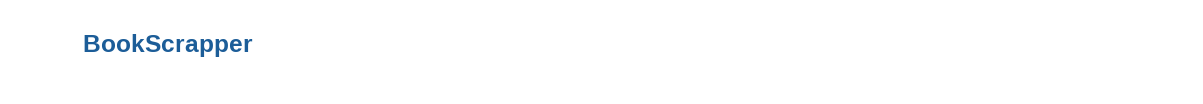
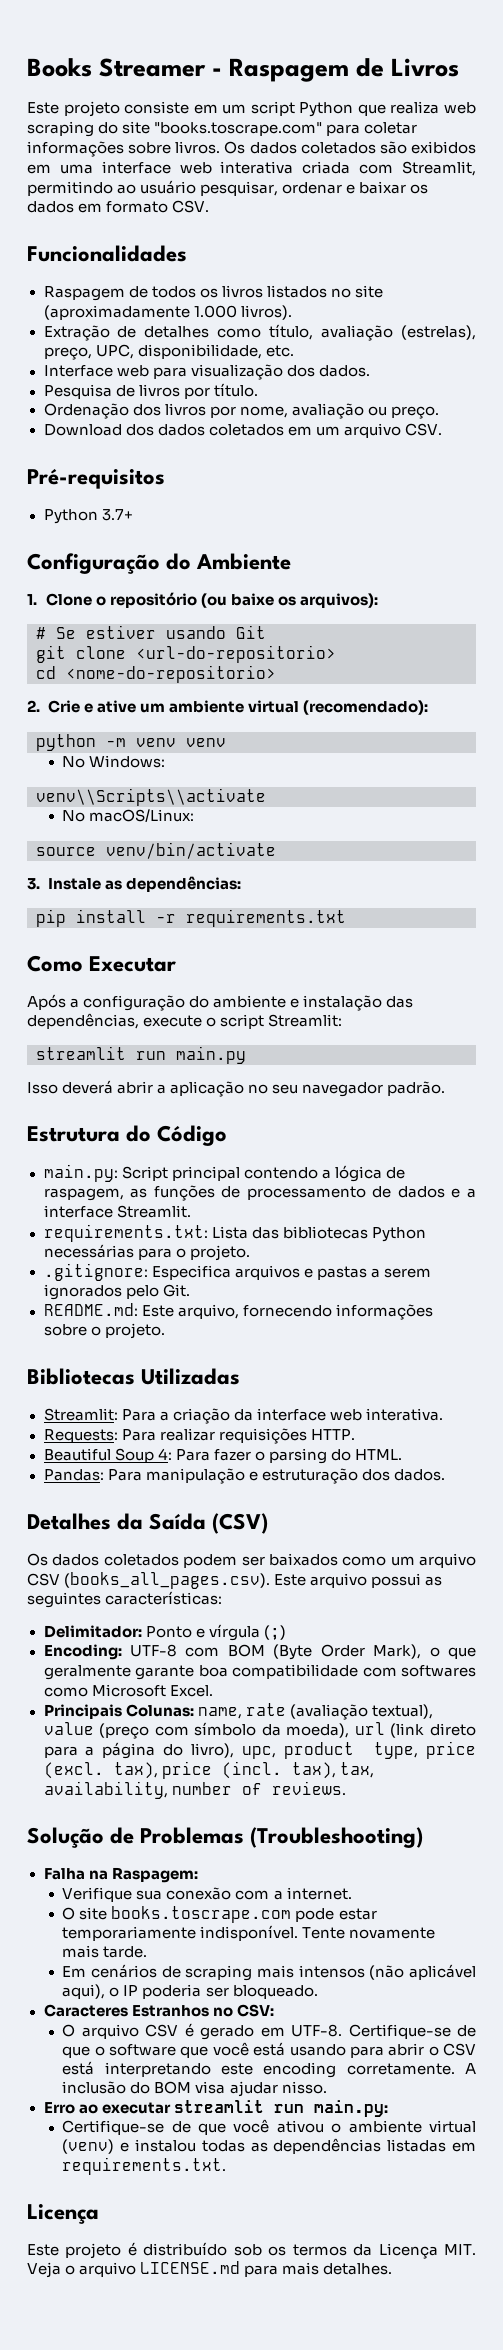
[83,34,253,57] BookScrapper -> [27,58,460,82] [27,101,476,117] [27,121,418,137] [27,141,477,157] [27,161,477,176] [27,180,429,196] [27,200,210,213] [27,245,187,262] [43,285,383,301] [43,305,292,320] [43,324,476,341] [43,344,294,360] [43,364,370,380] [43,383,258,399] [43,403,439,419] [43,423,442,438] [27,468,165,489] [43,509,133,524] [27,553,292,574] [27,592,379,608] [36,625,266,639] [36,645,336,663] [36,665,276,683] [27,700,428,715] [36,734,226,751] [62,755,166,768] [36,788,266,806] [62,809,195,822] [36,842,276,859] [27,876,241,892] [36,909,346,927] [27,955,177,972] [27,994,414,1011] [27,1013,343,1029] [36,1046,246,1064] [27,1080,446,1097] [27,1125,228,1146] [43,1164,405,1182] [43,1185,476,1201] [43,1205,191,1218] [43,1224,426,1242] [43,1244,250,1261] [43,1263,431,1281] [43,1284,190,1300] [43,1303,433,1320] [43,1323,165,1339] [27,1368,241,1385] [43,1408,443,1424] [43,1428,355,1444] [43,1448,402,1464] [43,1468,445,1484] [27,1513,269,1534] [27,1553,476,1568] [27,1572,443,1589] [27,1591,223,1608] [43,1624,286,1641] [43,1644,476,1660] [43,1664,476,1680] [43,1684,213,1697] [43,1703,433,1720] [43,1722,476,1739] [43,1741,477,1759] [43,1761,374,1779] [43,1781,346,1799] [27,1827,424,1848] [43,1867,198,1883] [62,1887,352,1902] [62,1906,377,1923] [62,1925,436,1941] [62,1945,148,1958] [62,1964,477,1981] [62,1984,318,1999] [43,2004,274,2017] [62,2023,476,2040] [62,2042,476,2058] [62,2061,476,2078] [62,2081,327,2097] [43,2100,388,2117] [62,2119,476,2135] [62,2138,476,2154] [62,2157,227,2175] [27,2204,99,2224] [27,2242,477,2259] [27,2261,393,2278] Books Streamer - Raspagem de Livros // Este projeto consiste em um script Python que realiza web scraping do site "books.toscrape.com" para coletar informações sobre livros. Os dados coletados são exibidos em uma interface web interativa criada com Streamlit, permitindo ao usuário pesquisar, ordenar e baixar os dados em formato CSV. // Funcionalidades // Raspagem de todos os livros listados no site (aproximadamente 1.000 livros). // Extração de detalhes como título, avaliação (estrelas), preço, UPC, disponibilidade, etc. // Interface web para visualização dos dados. // Pesquisa de livros por título. // Ordenação dos livros por nome, avaliação ou preço. // Download dos dados coletados em um arquivo CSV. // Pré-requisitos // Python 3.7+ // Configuração do Ambiente // 1. Clone o repositório (ou baixe os arquivos): // # Se estiver usando Git // git clone <url-do-repositorio> // cd <nome-do-repositorio> // 2. Crie e ative um ambiente virtual (recomendado): // python -m venv venv // No Windows: // venv\\Scripts\\activate // No macOS/Linux: // source venv/bin/activate // 3. Instale as dependências: // pip install -r requirements.txt // Como Executar // Após a configuração do ambiente e instalação das dependências, execute o script Streamlit: // streamlit run main.py // Isso deverá abrir a aplicação no seu navegador padrão. // Estrutura do Código // main.py: Script principal contendo a lógica de raspagem, as funções de processamento de dados e a interface Streamlit. // requirements.txt: Lista das bibliotecas Python necessárias para o projeto. // .gitignore: Especifica arquivos e pastas a serem ignorados pelo Git. // README.md: Este arquivo, fornecendo informações sobre o projeto. // Bibliotecas Utilizadas // Streamlit: Para a criação da interface web interativa. // Requests: Para realizar requisições HTTP. // Beautiful Soup 4: Para fazer o parsing do HTML. // Pandas: Para manipulação e estruturação dos dados. // Detalhes da Saída (CSV) // Os dados coletados podem ser baixados como um arquivo CSV (books_all_pages.csv). Este arquivo possui as seguintes características: // Delimitador: Ponto e vírgula (;) // Encoding: UTF-8 com BOM (Byte Order Mark), o que geralmente garante boa compatibilidade com softwares como Microsoft Excel. // Principais Colunas: name, rate (avaliação textual), value (preço com símbolo da moeda), url (link direto para a página do livro), upc, product type, price (excl. tax), price (incl. tax), tax, availability, number of reviews. // Solução de Problemas (Troubleshooting) // Falha na Raspagem: // Verifique sua conexão com a internet. // O site books.toscrape.com pode estar temporariamente indisponível. Tente novamente mais tarde. // Em cenários de scraping mais intensos (não aplicável aqui), o IP poderia ser bloqueado. // Caracteres Estranhos no CSV: // O arquivo CSV é gerado em UTF-8. Certifique-se de que o software que você está usando para abrir o CSV está interpretando este encoding corretamente. A inclusão do BOM visa ajudar nisso. // Erro ao executar streamlit run main.py: // Certifique-se de que você ativou o ambiente virtual (venv) e instalou todas as dependências listadas em requirements.txt. // Licença // Este projeto é distribuído sob os termos da Licença MIT. Veja o arquivo LICENSE.md para mais detalhes.

